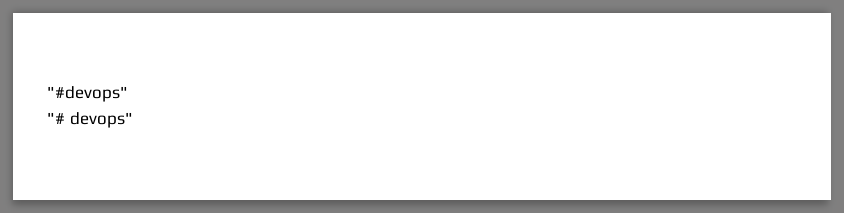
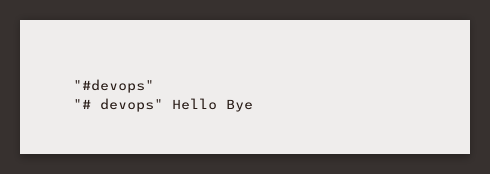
(133, 120) none -> [172,98,253,112] Hello Bye

